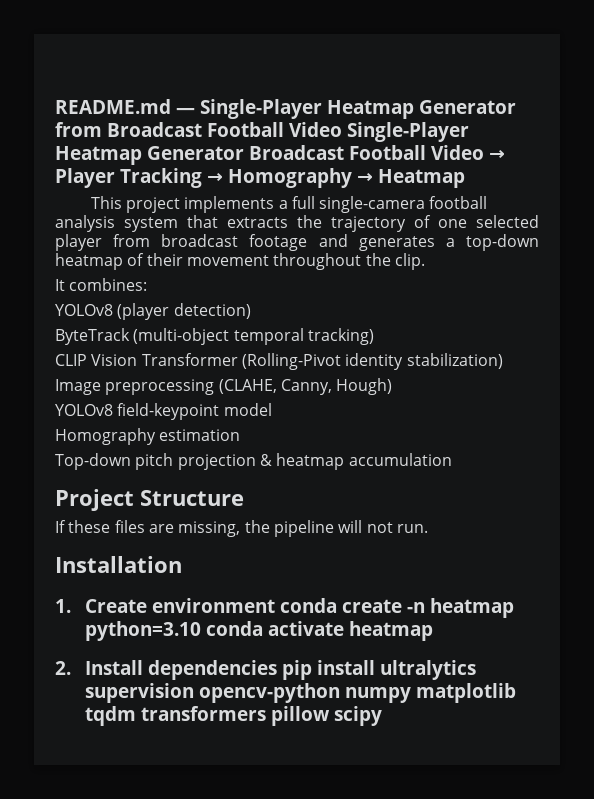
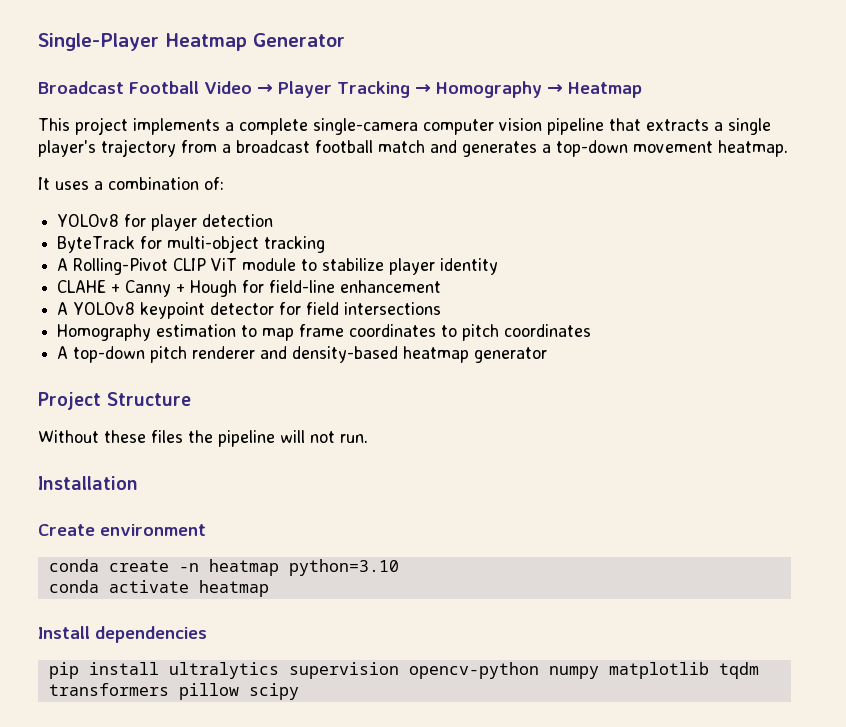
[55,99,516,119] [55,122,469,142] [55,146,244,165] README.md — Single-Player Heatmap Generator from Broadcast Football Video Single-Player Heatmap Generator -> [38,33,345,51] Single-Player Heatmap Generator //
[291,196,488,213] [55,215,539,232] [55,234,539,251] [55,253,425,270] [55,278,148,291] [55,303,251,320] [55,328,374,345] [55,353,503,370] [55,378,393,395] [55,403,272,420] [55,428,241,445] [55,453,452,470] full single-camera football analysis system that extracts the trajectory of one selected player from broadcast footage and generates a top-down heatmap of their movement throughout the clip. // It combines: // YOLOv8 (player detection) // ByteTrack (multi-object temporal tracking) // CLIP Vision Transformer (Rolling-Pivot identity stabilization) // Image preprocessing (CLAHE, Canny, Hough) // YOLOv8 field-keypoint model // Homography estimation // Top-down pitch projection & heatmap accumulation -> [239,118,771,135] [38,139,788,157] [38,177,224,190] [57,214,274,231] [57,235,326,253] [57,258,499,275] [57,280,442,297] [57,302,442,319] [57,324,592,341] [57,346,548,363] complete single-camera computer vision pipeline that extracts a single player's trajectory from a broadcast football match and generates a top-down movement heatmap. // It uses a combination of: // YOLOv8 for player detection // ByteTrack for multi-object tracking // A Rolling-Pivot CLIP ViT module to stabilize player identity // CLAHE + Canny + Hough for field-line enhancement // A YOLOv8 keypoint detector for field intersections // Homography estimation to map frame coordinates to pitch coordinates // A top-down pitch renderer and density-based heatmap generator
[55,520,66,533] If -> [38,430,99,443] Without
[148,521,241,537] are missing, -> (183, 436) none
[55,599,71,613] 1. -> (138, 483) none
(276, 605) none -> (206, 530) //
(202, 631) none -> (399, 567) //
[55,661,71,675] 2. -> (269, 588) none
(278, 670) none -> (207, 634) //

